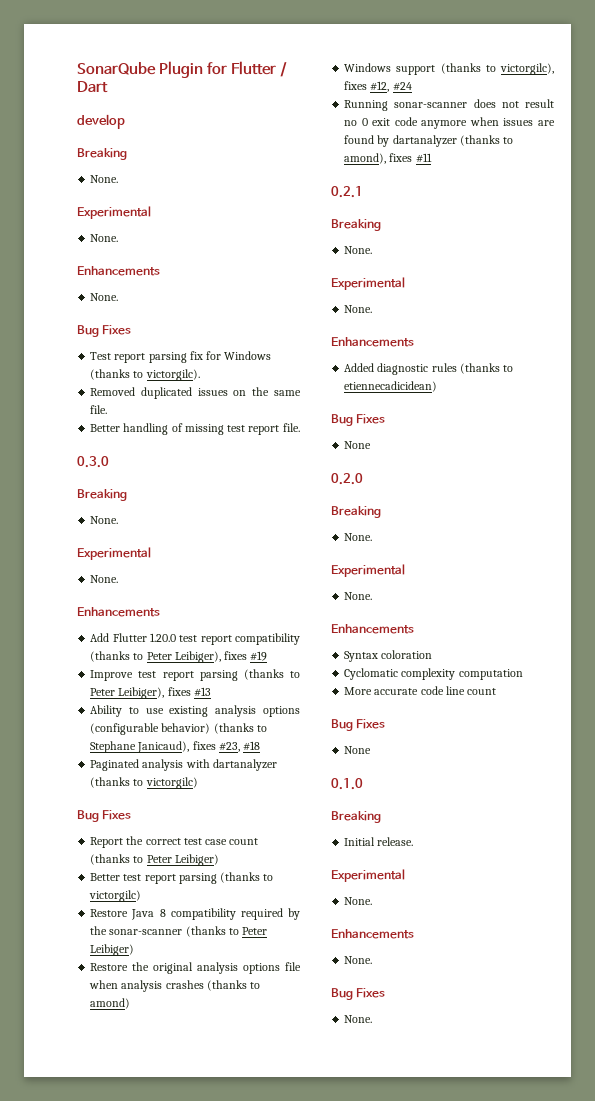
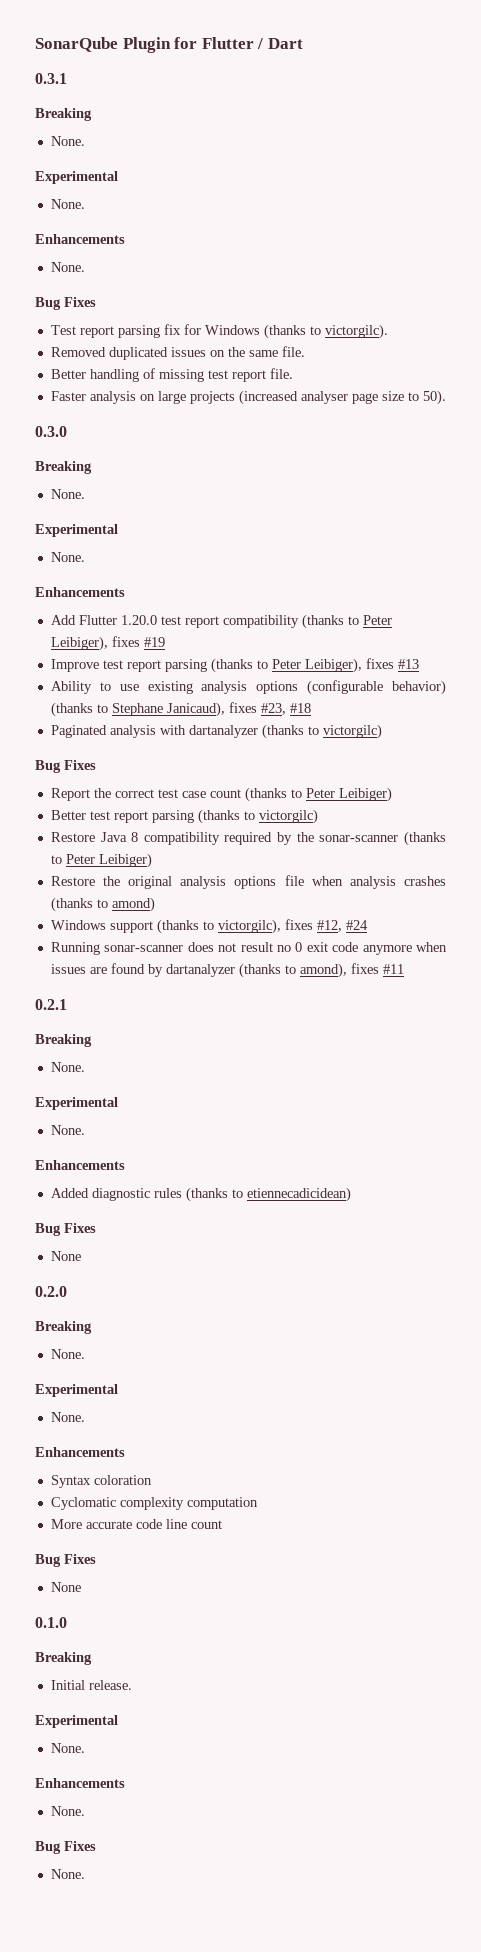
[77,114,125,129] develop -> [35,73,67,84] 0.3.1
(300, 427) none -> [50,390,446,405] // Faster analysis on large projects (increased analyser page size to 50).

